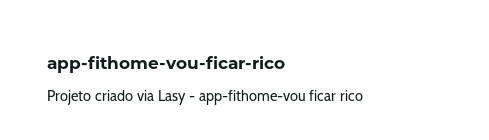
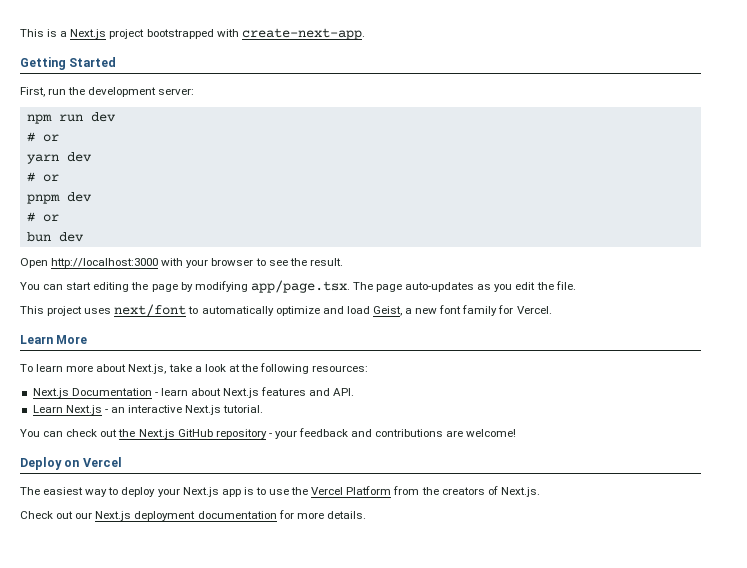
[47,56,285,73] [47,90,364,105] app-fithome-vou-ficar-rico // Projeto criado via Lasy - app-fithome-vou ficar rico -> [20,28,365,40] [20,57,117,70] [20,87,195,97] [26,112,116,124] [26,132,59,142] [26,152,92,164] [26,172,59,182] [26,192,92,204] [26,212,59,222] [26,232,84,242] [20,258,343,268] [20,280,576,293] [20,304,552,317] [20,335,88,344] [20,363,369,374] [32,387,355,398] [32,405,264,415] [20,428,517,439] [20,457,122,470] [20,486,540,497] [20,510,366,521] This is a Next.js project bootstrapped with create-next-app. // Getting Started // First, run the development server: // npm run dev // # or // yarn dev // # or // pnpm dev // # or // bun dev // Open http://localhost:3000 with your browser to see the result. // You can start editing the page by modifying app/page.tsx. The page auto-updates as you edit the file. // This project uses next/font to automatically optimize and load Geist, a new font family for Vercel. // Learn More // To learn more about Next.js, take a look at the following resources: // Next.js Documentation - learn about Next.js features and API. // Learn Next.js - an interactive Next.js tutorial. // You can check out the Next.js GitHub repository - your feedback and contributions are welcome! // Deploy on Vercel // The easiest way to deploy your Next.js app is to use the Vercel Platform from the creators of Next.js. // Check out our Next.js deployment documentation for more details.

